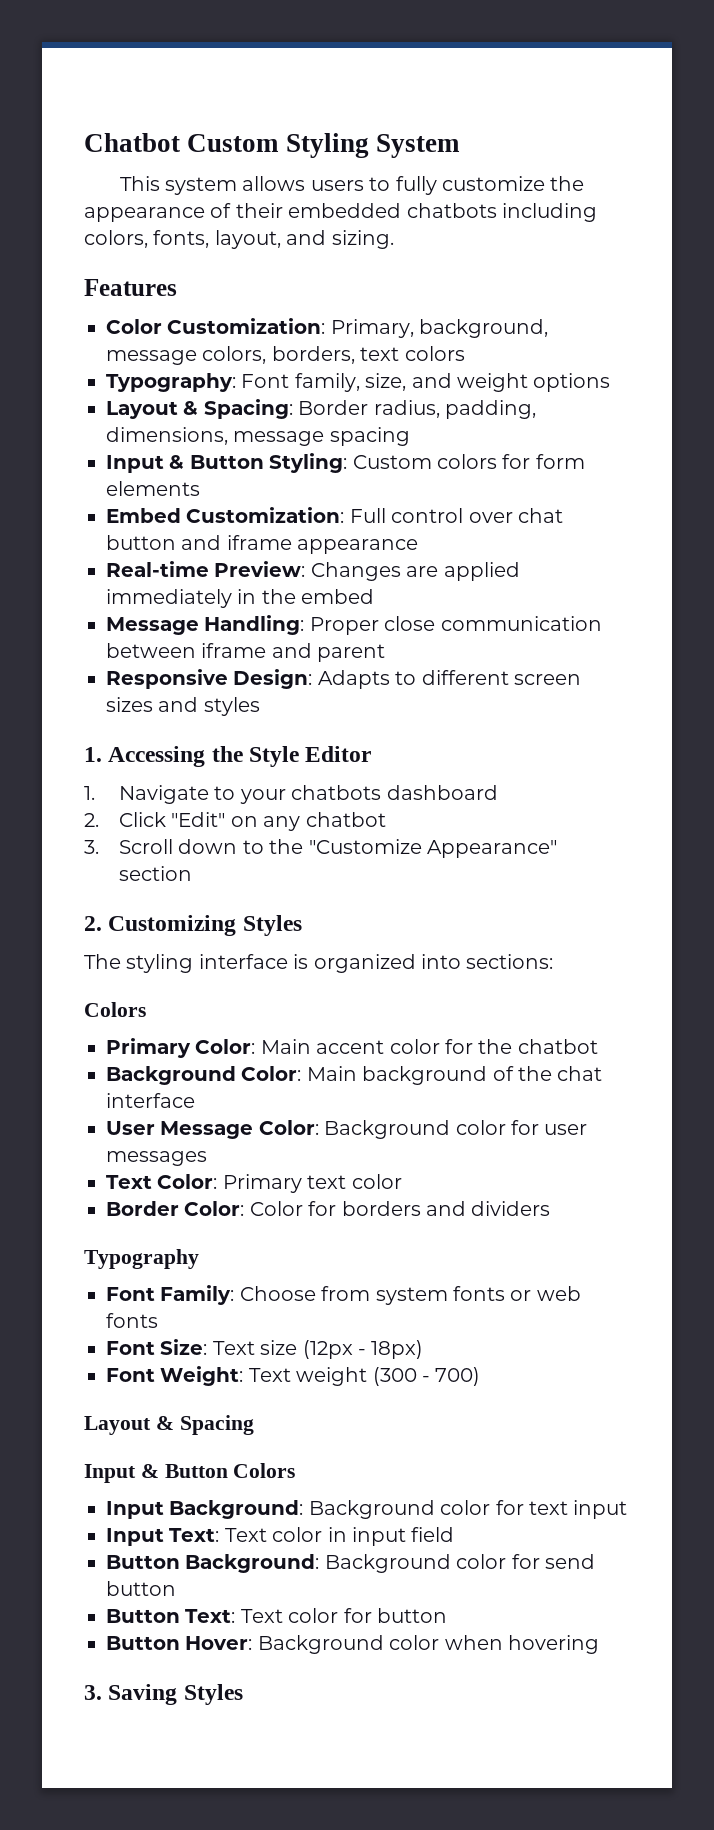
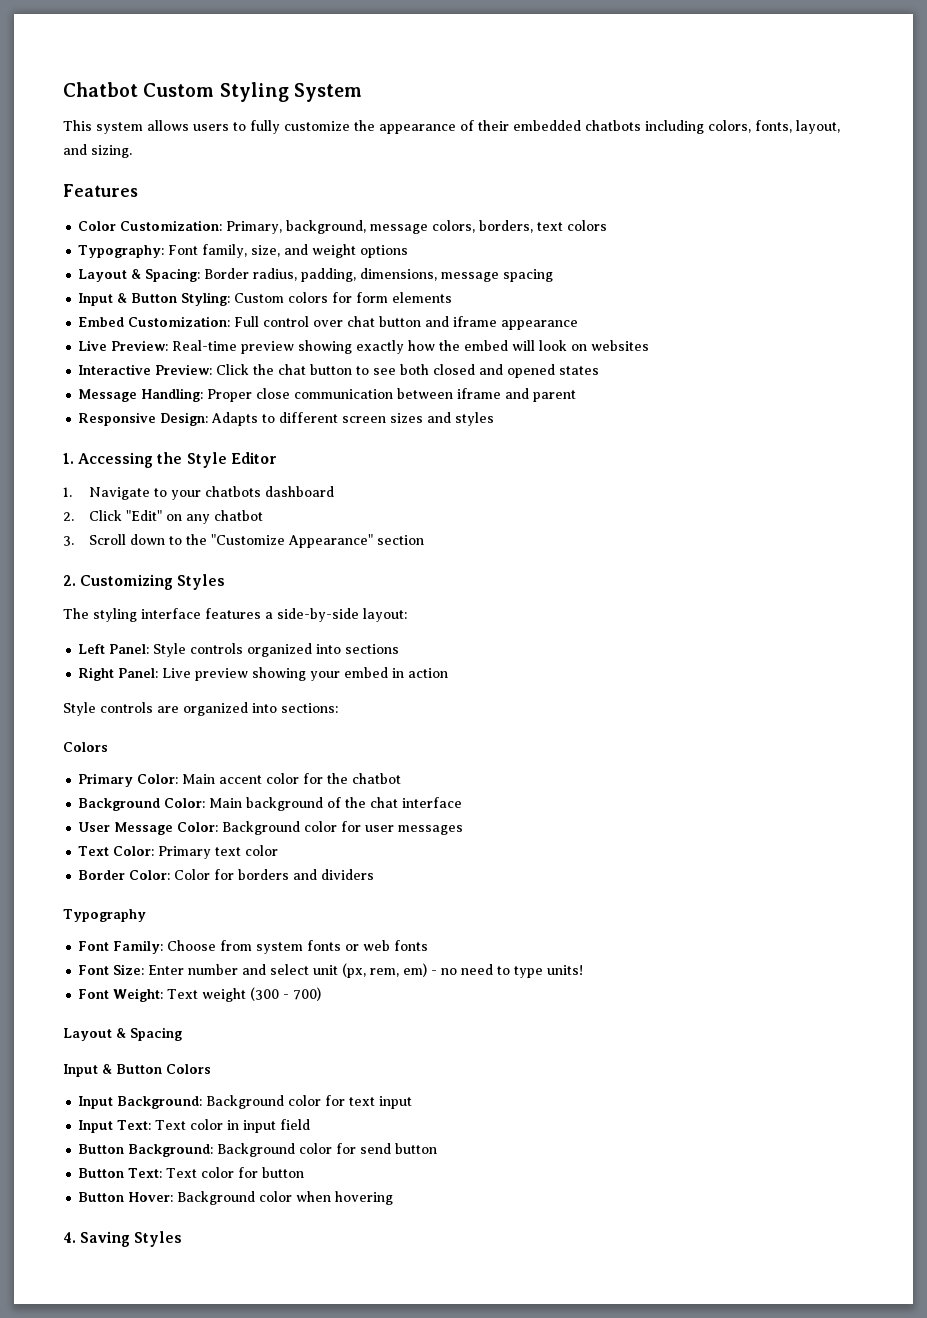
[106,561,520,581] [106,589,375,608] Real-time Preview: Changes are applied immediately in the embed -> [78,340,650,354] [78,364,600,378] Live Preview: Real-time preview showing exactly how the embed will look on websites // Interactive Preview: Click the chat button to see both closed and opened states
[293,954,309,969] is -> [205,608,407,622] [78,643,400,657] [78,667,449,681] [63,702,179,716] features a side-by-side layout: // Left Panel: Style controls organized into sections // Right Panel: Live preview showing your embed in action // Style controls are
[212,1340,424,1359] Text size (12px - 18px) -> [148,963,584,978] Enter number and select unit (px, rem, em) - no need to type units!
[84,1685,102,1700] 3. -> [63,1232,76,1243] 4.

